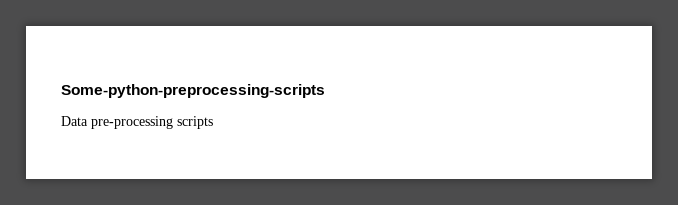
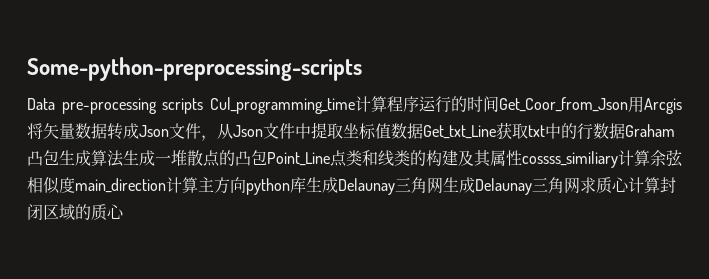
(213, 122) none -> [209,96,682,114] [27,122,675,141] [27,149,683,168] [27,177,676,195] [27,204,124,221] Cul_programming_time计算程序运行的时间Get_Coor_from_Json用Arcgis将矢量数据转成Json文件，从Json文件中提取坐标值数据Get_txt_Line获取txt中的行数据Graham凸包生成算法生成一堆散点的凸包Point_Line点类和线类的构建及其属性cossss_similiary计算余弦相似度main_direction计算主方向python库生成Delaunay三角网生成Delaunay三角网求质心计算封闭区域的质心

